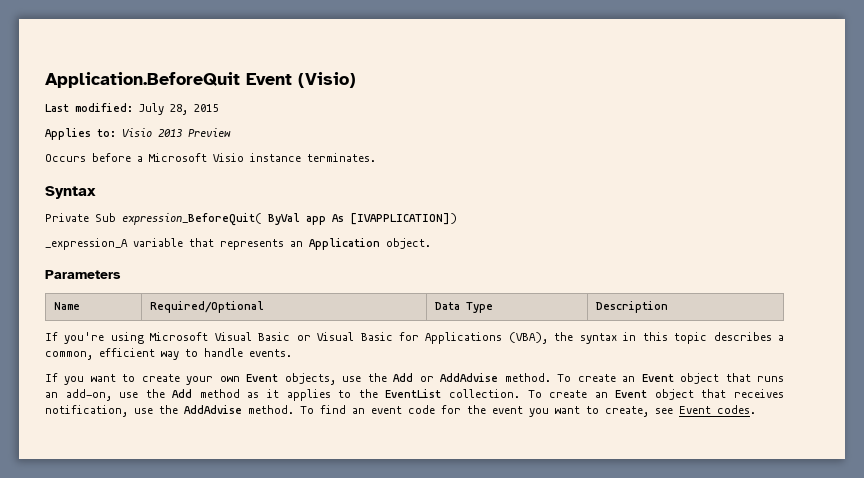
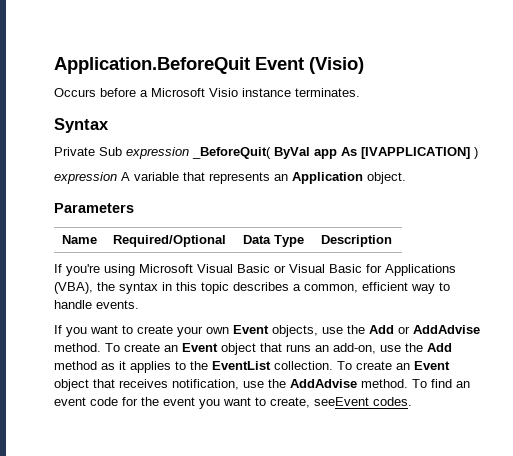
[45,103,218,115] [45,128,231,140] // Last modified: July 28, 2015 // Applies to: Visio 2013 Preview -> (364, 65) none
[122,213,262,226] expression_BeforeQuit( -> [126,147,271,159] expression _BeforeQuit(
[350,213,457,225] [45,238,128,250] [IVAPPLICATION]) // _expression_A -> [361,147,478,159] [54,172,130,184] [IVAPPLICATION] ) // expression A
[655,406,711,414] see Event -> [314,397,369,406] seeEvent

